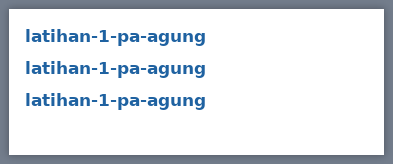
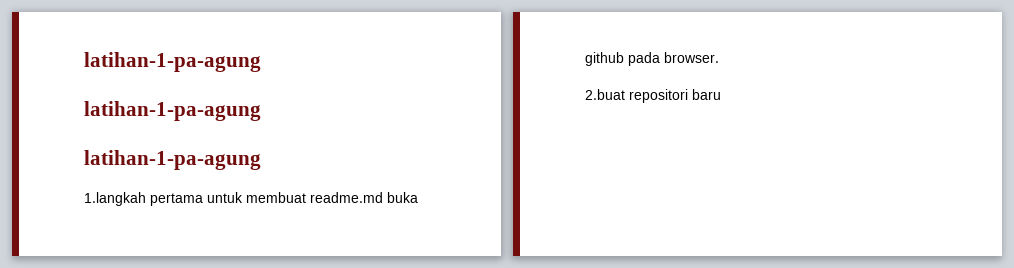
(206, 101) none -> [84,192,418,206] [585,52,719,66] [585,89,721,103] // 1.langkah pertama untuk membuat readme.md buka github pada browser. // 2.buat repositori baru

